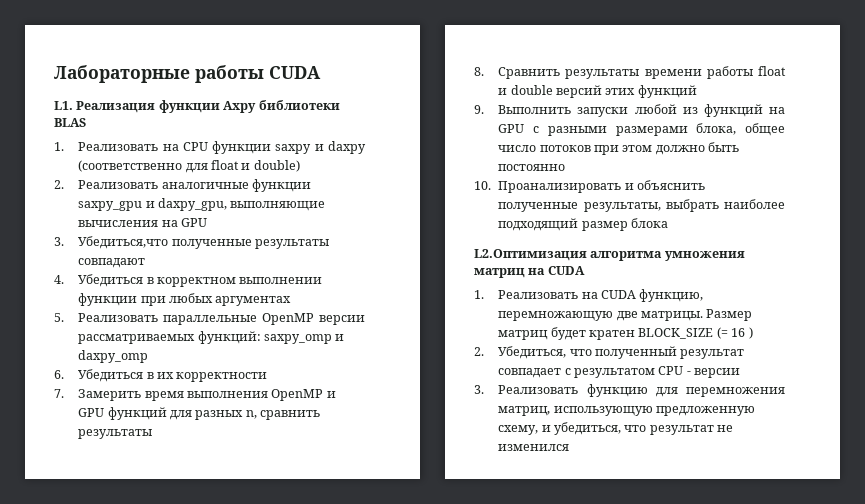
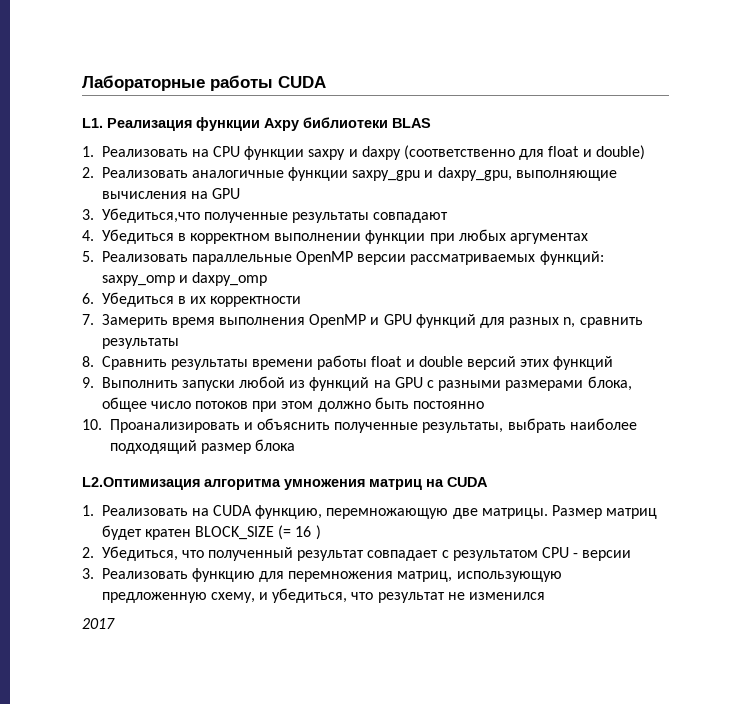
(570, 447) none -> [82,618,115,629] // 2017

